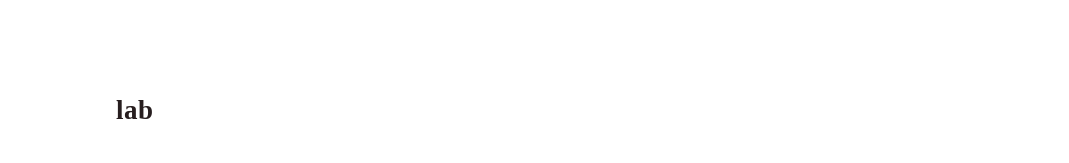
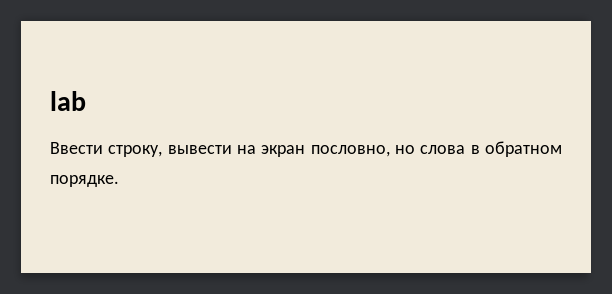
(153, 109) none -> [50,141,562,157] [50,175,119,187] // Ввести строку, вывести на экран пословно, но слова в обратном порядке.

